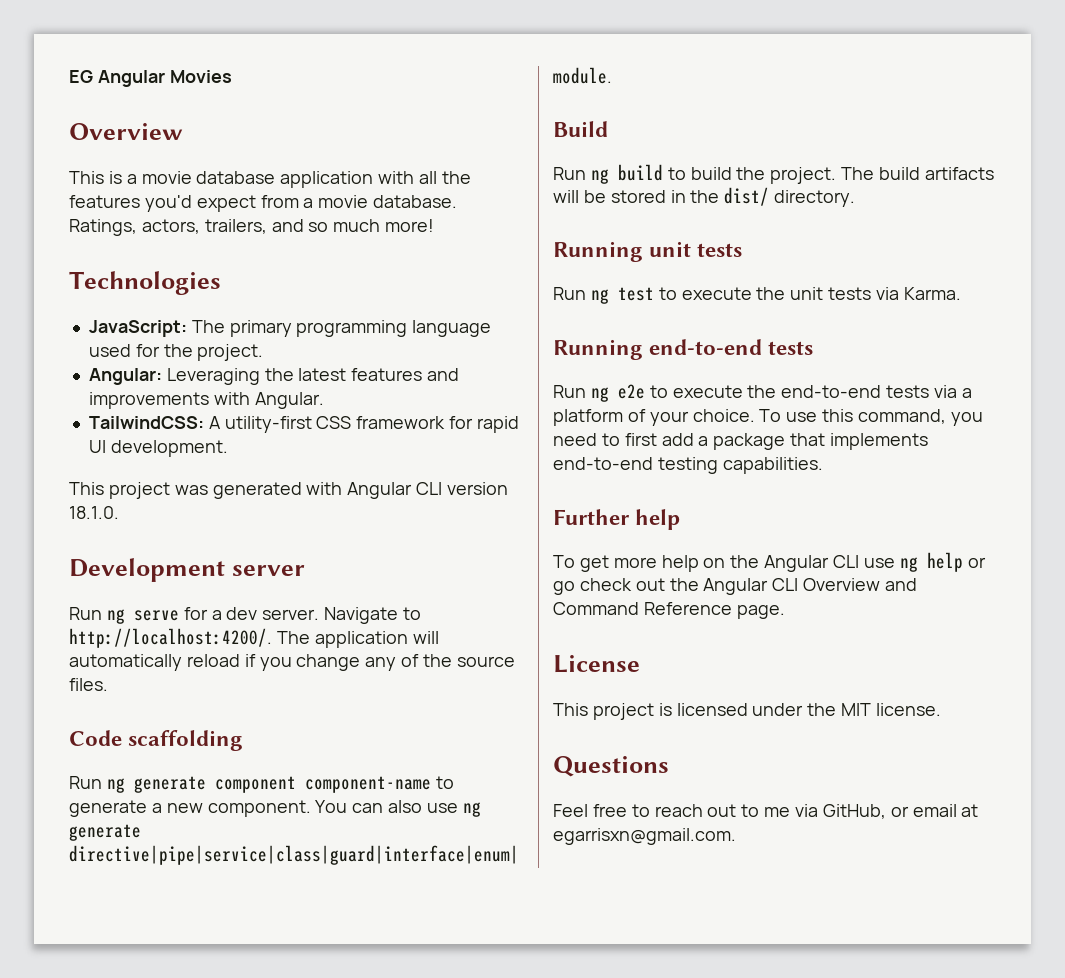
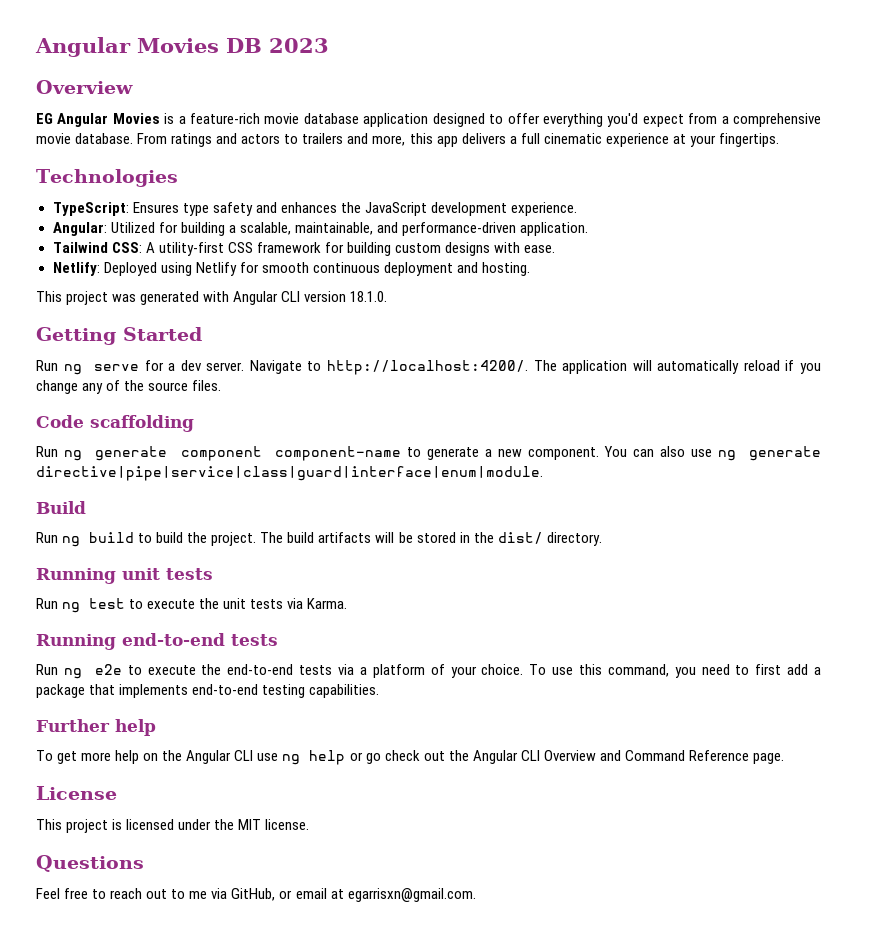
(69, 76) none -> [35,37,329,57] [36,80,133,94] Angular Movies DB 2023 // Overview //
[69,123,183,140] [69,171,104,184] // Overview // This -> (160, 118) none
(137, 179) none -> [190,113,261,124] feature-rich
[378,171,471,184] [69,195,140,208] with all the features -> [432,113,603,127] designed to offer everything
(314, 203) none -> [733,113,821,127] comprehensive
[69,219,435,236] [69,271,221,295] [88,320,492,337] [88,344,264,361] [88,368,460,385] [88,392,324,409] [88,416,204,429] Ratings, actors, trailers, and so much more! // Technologies // JavaScript: The primary programming language used for the project. // Angular: Leveraging the latest features and improvements with Angular. // TailwindCSS: -> [137,133,779,147] [36,169,178,187] [52,202,577,216] [52,222,588,236] [52,242,142,253] From ratings and actors to trailers and more, this app delivers a full cinematic experience at your fingertips. // Technologies // TypeScript: Ensures type safety and enhances the JavaScript development experience. // Angular: Utilized for building a scalable, maintainable, and performance-driven application. // Tailwind CSS:
[476,416,519,433] [88,440,228,457] rapid UI development. -> [346,242,556,256] [52,262,530,276] building custom designs with ease. // Netlify: Deployed using Netlify for smooth continuous deployment and hosting.
[69,558,305,582] Development server -> [36,327,202,345] Getting Started

